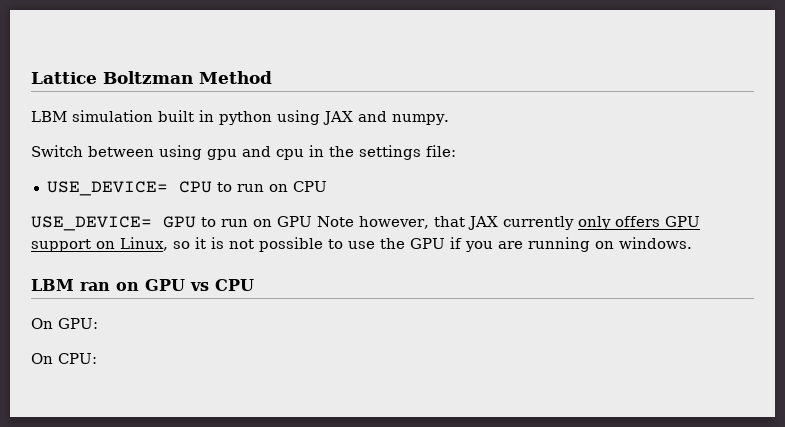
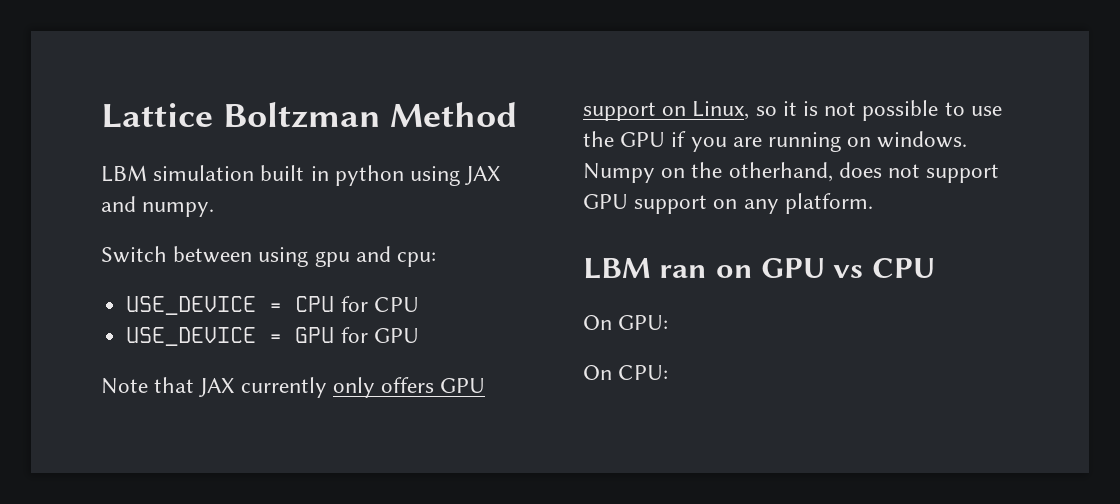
[276,145,456,160] [46,181,327,196] [31,216,429,231] cpu in the settings file: // USE_DEVICE= CPU to run on CPU // USE_DEVICE= GPU to run on GPU Note however, -> [397,252,437,267] [126,296,419,315] [126,327,419,346] [101,378,148,394] cpu: // USE_DEVICE = CPU for CPU // USE_DEVICE = GPU for GPU // Note
(692, 243) none -> [583,162,1000,183] [583,193,873,214] Numpy on the otherhand, does not support GPU support on any platform.

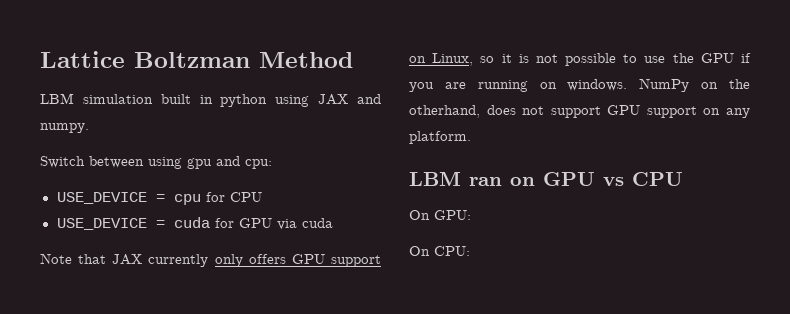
[295,296,335,312] CPU -> [173,194,201,205] cpu
[295,327,335,343] GPU -> [173,217,210,228] cuda
(419, 335) none -> [276,218,333,230] via cuda
[583,163,655,183] Numpy -> [639,78,690,92] NumPy

